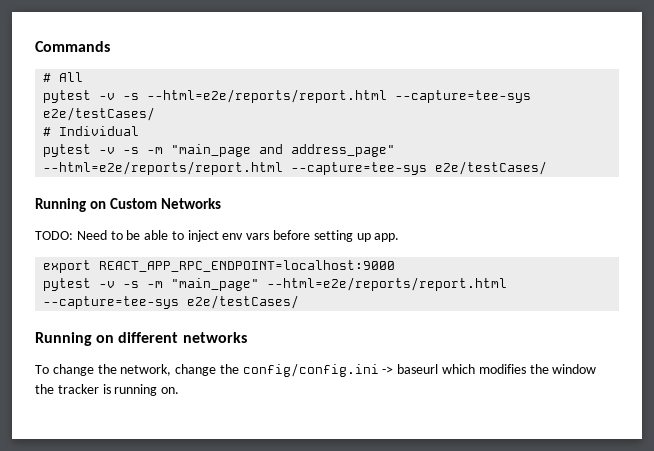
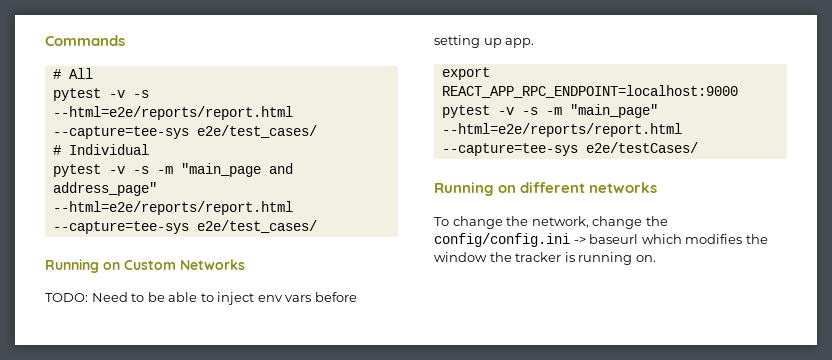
[43,107,156,121] e2e/testCases/ -> [196,125,317,138] e2e/test_cases/
[435,161,548,175] e2e/testCases/ -> [196,220,317,233] e2e/test_cases/

